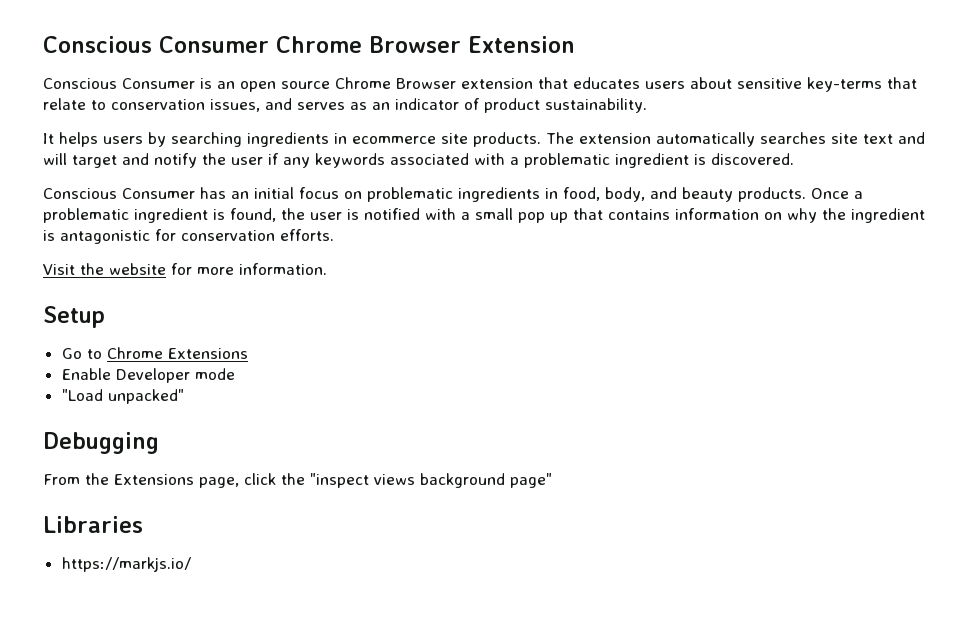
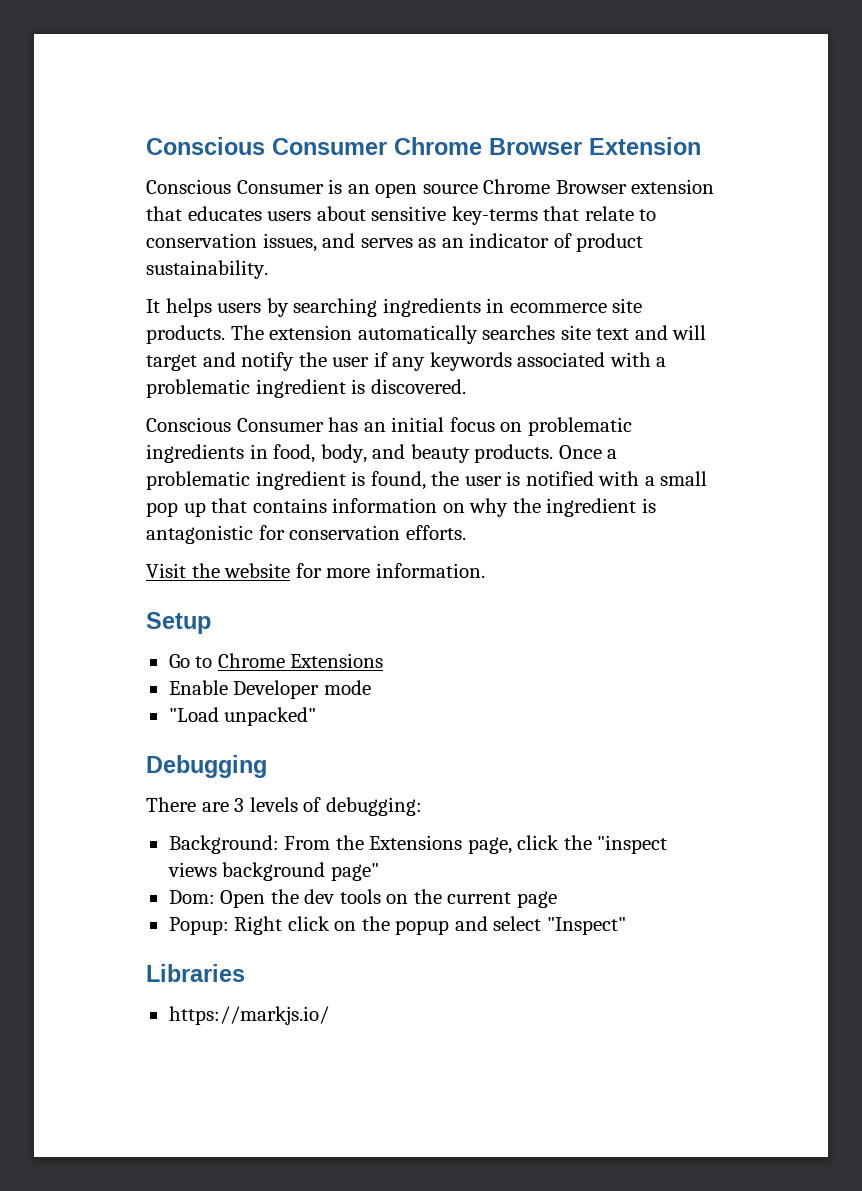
(159, 443) none -> [146,797,422,816] [168,835,279,854] There are 3 levels of debugging: // Background:
(552, 480) none -> [168,889,557,908] [168,916,626,935] // Dom: Open the dev tools on the current page // Popup: Right click on the popup and select "Inspect"

